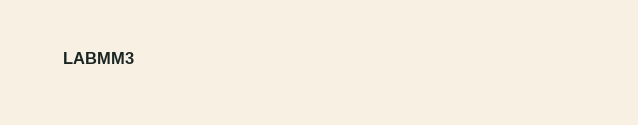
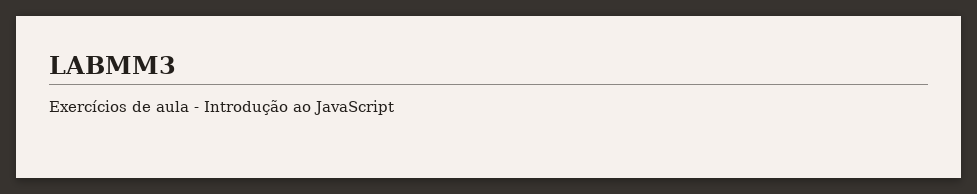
(134, 58) none -> [49,100,394,115] // Exercícios de aula - Introdução ao JavaScript

